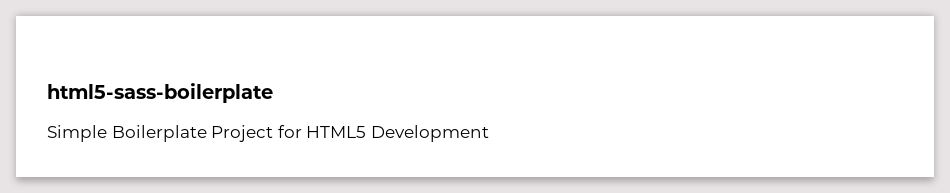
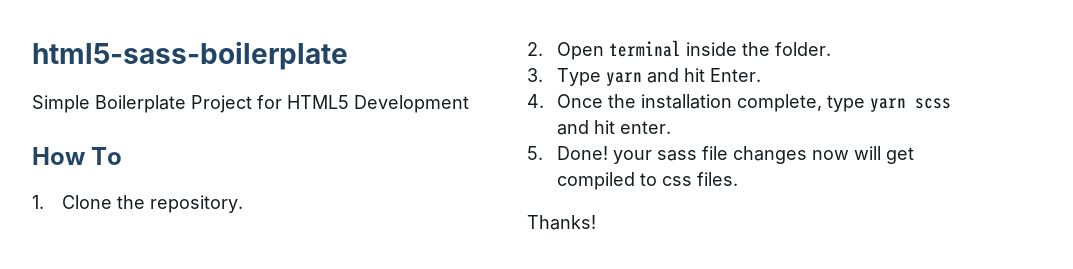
(489, 133) none -> [32,147,123,165] [32,195,243,213] [527,40,831,60] [527,68,761,86] [527,94,951,112] [556,120,671,135] [527,146,914,164] [556,172,738,190] [527,215,596,230] // How To // 1. Clone the repository. // 2. Open terminal inside the folder. // 3. Type yarn and hit Enter. // 4. Once the installation complete, type yarn scss and hit enter. // 5. Done! your sass file changes now will get compiled to css files. // Thanks!

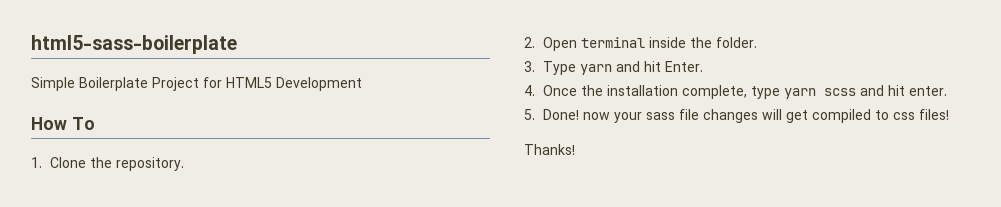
(608, 153) none -> [583,112,611,120] now
[811,150,849,160] now -> (759, 116) none
[696,172,738,186] files. -> [919,109,950,120] files!

